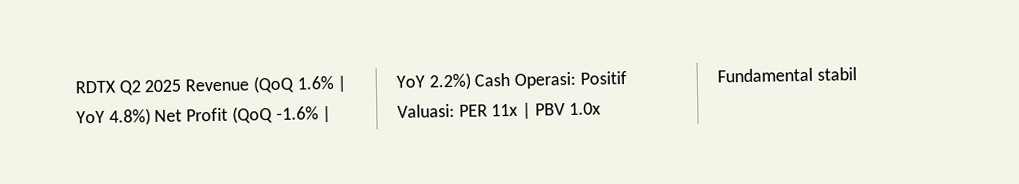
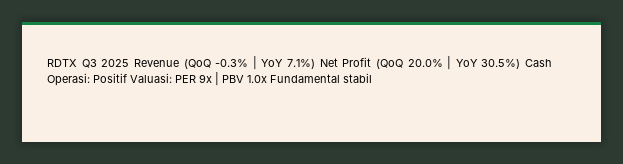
[118,80,142,96] Q2 -> [81,59,97,68] Q3
[296,75,347,92] [76,108,151,126] 1.6% | YoY 4.8%) -> [215,56,315,70] -0.3% | YoY 7.1%)
[275,106,332,123] [396,72,471,91] -1.6% | YoY 2.2%) -> [407,56,521,70] 20.0% | YoY 30.5%)
[491,103,519,117] 11x -> [199,74,212,83] 9x

